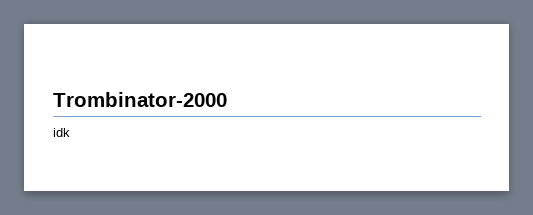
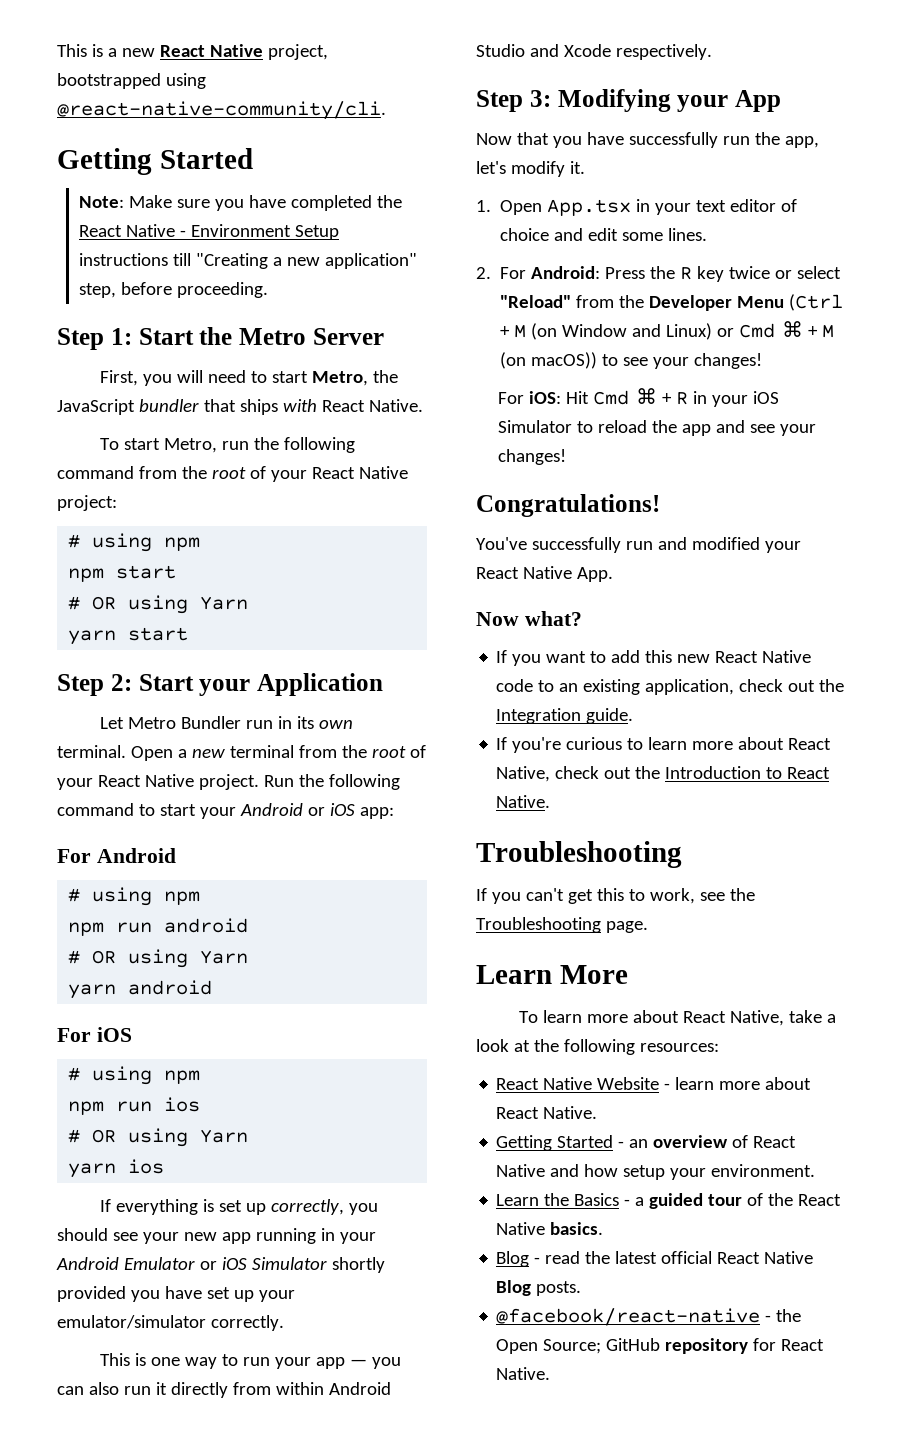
[53,92,227,107] [53,128,70,137] Trombinator-2000 // idk -> [57,44,328,60] [57,73,206,89] [57,101,386,120] [57,148,253,175] [79,195,403,211] [79,224,340,240] [79,253,418,269] [79,282,269,298] [57,327,384,350] [100,370,399,386] [57,399,423,415] [100,437,356,453] [57,466,408,482] [57,495,117,511] [68,533,201,552] [68,565,177,582] [68,595,249,614] [68,627,189,645] [57,673,383,696] [100,716,354,729] [57,745,426,761] [57,774,400,790] [57,803,394,819] [57,848,176,863] [68,887,201,906] [68,918,249,936] [68,949,249,968] [68,980,213,999] [57,1027,132,1042] [68,1066,201,1085] [68,1097,201,1115] [68,1128,249,1147] [68,1159,165,1178] [100,1199,379,1215] [57,1228,376,1244] [56,1257,385,1273] [57,1286,295,1302] [57,1315,284,1331] [100,1353,402,1369] [57,1382,391,1398] [476,44,712,60] [476,89,781,112] [476,132,819,148] [476,161,585,177] [476,199,798,216] [500,228,708,241] [476,266,842,282] [500,294,844,311] [500,321,835,340] [500,352,763,369] [498,388,780,407] [498,420,817,436] [498,449,567,465] [476,494,660,517] [476,537,801,553] [476,566,613,582] [476,611,582,626] [496,650,812,666] [496,679,845,695] [496,708,634,724] [496,737,832,753] [496,766,831,782] [496,795,551,808] [476,841,682,868] [476,888,755,904] [476,917,648,933] [476,965,628,984] [519,1010,837,1026] [476,1039,719,1055] [496,1077,812,1090] [496,1106,598,1119] [496,1135,797,1151] [496,1164,816,1180] [496,1193,842,1209] [496,1222,604,1235] [496,1251,814,1267] [496,1280,582,1296] [496,1308,802,1326] [496,1338,825,1354] [496,1367,551,1380] This is a new React Native project, bootstrapped using @react-native-community/cli. // Getting Started // Note: Make sure you have completed the React Native - Environment Setup instructions till "Creating a new application" step, before proceeding. // Step 1: Start the Metro Server // First, you will need to start Metro, the JavaScript bundler that ships with React Native. // To start Metro, run the following command from the root of your React Native project: // # using npm // npm start // # OR using Yarn // yarn start // Step 2: Start your Application // Let Metro Bundler run in its own terminal. Open a new terminal from the root of your React Native project. Run the following command to start your Android or iOS app: // For Android // # using npm // npm run android // # OR using Yarn // yarn android // For iOS // # using npm // npm run ios // # OR using Yarn // yarn ios // If everything is set up correctly, you should see your new app running in your Android Emulator or iOS Simulator shortly provided you have set up your emulator/simulator correctly. // This is one way to run your app — you can also run it directly from within Android Studio and Xcode respectively. // Step 3: Modifying your App // Now that you have successfully run the app, let's modify it. // 1. Open App.tsx in your text editor of choice and edit some lines. // 2. For Android: Press the R key twice or select "Reload" from the Developer Menu (Ctrl + M (on Window and Linux) or Cmd ⌘ + M (on macOS)) to see your changes! // For iOS: Hit Cmd ⌘ + R in your iOS Simulator to reload the app and see your changes! // Congratulations! // You've successfully run and modified your React Native App. // Now what? // If you want to add this new React Native code to an existing application, check out the Integration guide. // If you're curious to learn more about React Native, check out the Introduction to React Native. // Troubleshooting // If you can't get this to work, see the Troubleshooting page. // Learn More // To learn more about React Native, take a look at the following resources: // React Native Website - learn more about React Native. // Getting Started - an overview of React Native and how setup your environment. // Learn the Basics - a guided tour of the React Native basics. // Blog - read the latest official React Native Blog posts. // @facebook/react-native - the Open Source; GitHub repository for React Native.

